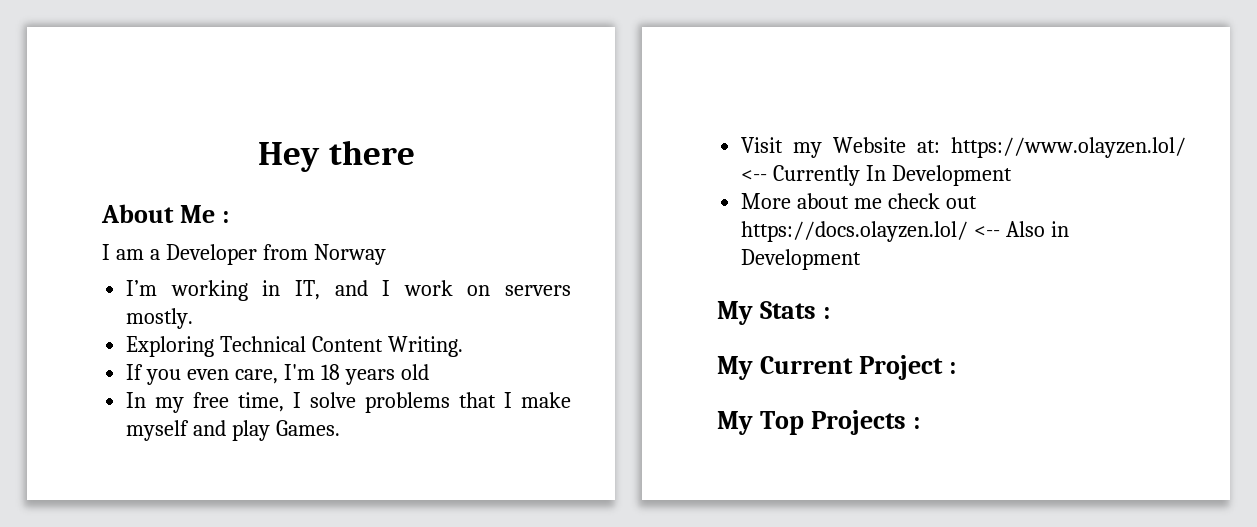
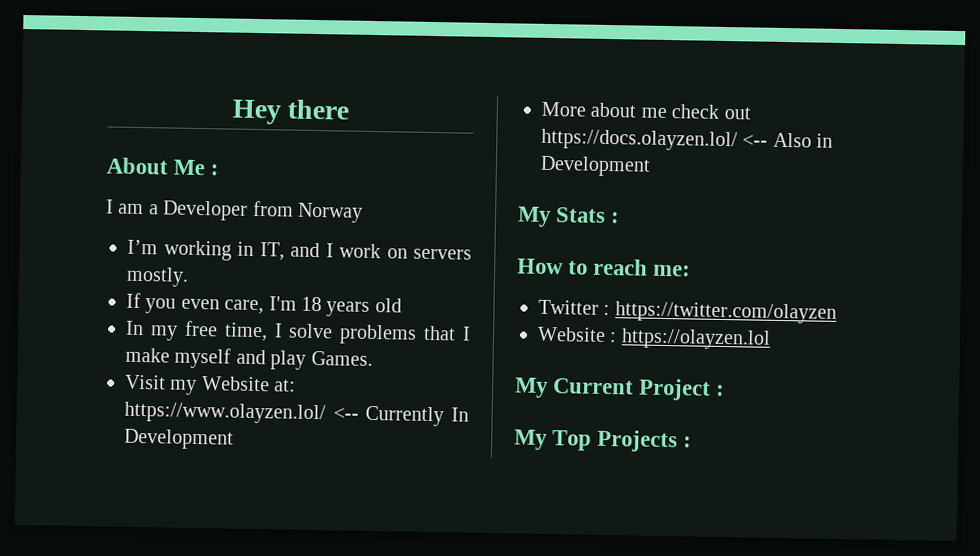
[126,336,464,357] // Exploring Technical Content Writing. -> (189, 276) none
(830, 313) none -> [517,258,692,277] [538,299,837,324] [537,326,771,350] // How to reach me: // Twitter : https://twitter.com/olayzen // Website : https://olayzen.lol

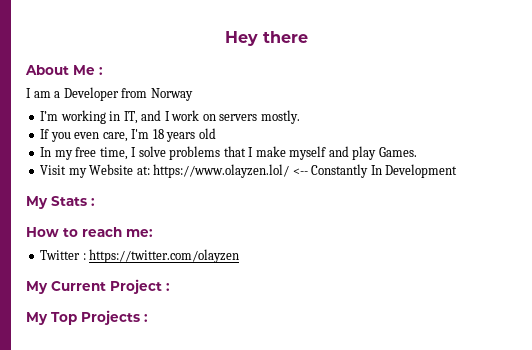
[365,405,445,427] Currently -> [311,164,369,178] Constantly
[541,101,751,120] [541,128,834,152] [540,155,651,177] // More about me check out https://docs.olayzen.lol/ <-- Also in Development -> (458, 171) none
[537,326,771,350] // Website : https://olayzen.lol -> (240, 256) none

